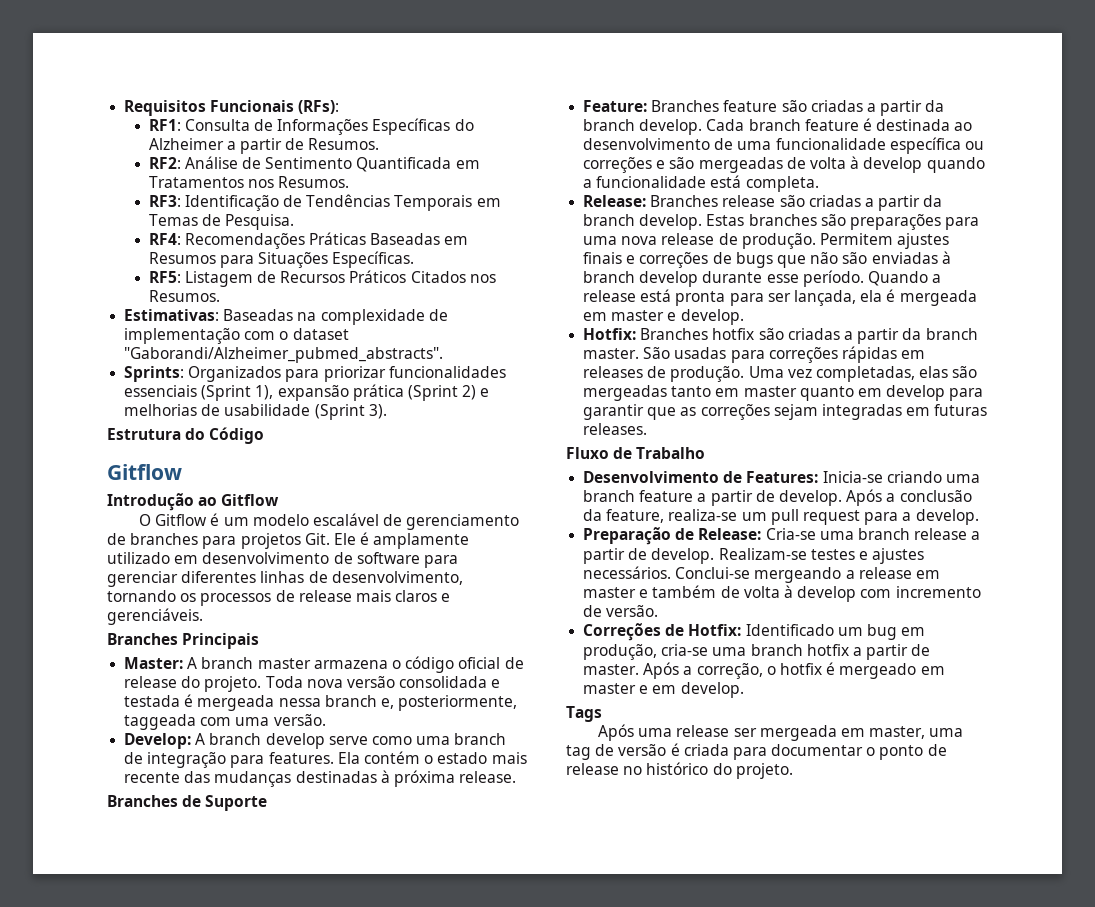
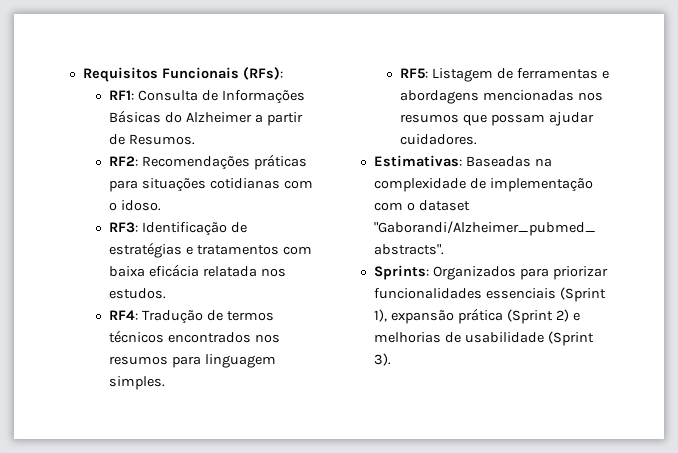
[372,118,451,135] Específicas -> [108,110,161,123] Básicas
[184,156,480,172] [148,176,349,188] [148,194,501,211] [148,214,294,230] [148,232,469,249] [148,251,415,268] [148,270,496,287] [148,290,220,302] Análise de Sentimento Quantificada em Tratamentos nos Resumos. // RF3: Identificação de Tendências Temporais em Temas de Pesquisa. // RF4: Recomendações Práticas Baseadas em Resumos para Situações Específicas. // RF5: Listagem de Recursos Práticos Citados nos Resumos. -> [141,154,307,170] [108,178,313,192] [108,200,161,211] [108,222,247,236] [108,242,312,258] [108,264,286,277] [108,288,166,299] [108,310,274,324] [108,330,280,343] [108,354,276,368] [108,376,165,390] [399,68,609,82] [399,90,603,104] [399,112,594,126] [399,134,477,145] Recomendações práticas para situações cotidianas com o idoso. // RF3: Identificação de estratégias e tratamentos com baixa eficácia relatada nos estudos. // RF4: Tradução de termos técnicos encontrados nos resumos para linguagem simples. // RF5: Listagem de ferramentas e abordagens mencionadas nos resumos que possam ajudar cuidadores.
[107,427,265,444] [107,464,182,480] [107,493,280,511] [139,513,520,530] [107,532,470,549] [107,552,458,568] [107,571,463,587] [107,590,451,606] [107,608,203,625] [107,633,260,649] [124,656,524,673] [124,676,501,692] [124,694,518,711] [124,714,326,730] [124,733,507,749] [124,751,527,768] [124,770,517,787] [107,795,268,811] [583,100,945,116] [583,118,973,135] [583,137,984,154] [583,156,985,173] [583,175,819,192] [583,195,943,211] [583,214,980,230] [583,233,950,249] [583,251,951,268] [583,270,942,287] [583,289,977,306] [583,309,744,325] [583,328,978,344] [583,346,926,363] [583,366,978,382] [583,385,984,401] [583,404,988,420] [583,423,648,435] [566,447,706,459] [583,471,980,483] [583,489,972,506] [583,509,979,525] [583,527,981,545] [583,548,925,564] [583,566,940,583] [583,585,981,602] [583,605,659,617] [583,623,926,641] [583,644,931,660] [583,662,945,679] [583,682,744,698] [566,706,602,722] [598,724,964,741] [566,743,947,760] [566,762,793,779] // Estrutura do Código // Gitflow // Introdução ao Gitflow // O Gitflow é um modelo escalável de gerenciamento de branches para projetos Git. Ele é amplamente utilizado em desenvolvimento de software para gerenciar diferentes linhas de desenvolvimento, tornando os processos de release mais claros e gerenciáveis. // Branches Principais // Master: A branch master armazena o código oficial de release do projeto. Toda nova versão consolidada e testada é mergeada nessa branch e, posteriormente, taggeada com uma versão. // Develop: A branch develop serve como uma branch de integração para features. Ela contém o estado mais recente das mudanças destinadas à próxima release. // Branches de Suporte // Feature: Branches feature são criadas a partir da branch develop. Cada branch feature é destinada ao desenvolvimento de uma funcionalidade específica ou correções e são mergeadas de volta à develop quando a funcionalidade está completa. // Release: Branches release são criadas a partir da branch develop. Estas branches são preparações para uma nova release de produção. Permitem ajustes finais e correções de bugs que não são enviadas à branch develop durante esse período. Quando a release está pronta para ser lançada, ela é mergeada em master e develop. // Hotfix: Branches hotfix são criadas a partir da branch master. São usadas para correções rápidas em releases de produção. Uma vez completadas, elas são mergeadas tanto em master quanto em develop para garantir que as correções sejam integradas em futuras releases. // Fluxo de Trabalho // Desenvolvimento de Features: Inicia-se criando uma branch feature a partir de develop. Após a conclusão da feature, realiza-se um pull request para a develop. // Preparação de Release: Cria-se uma branch release a partir de develop. Realizam-se testes e ajustes necessários. Conclui-se mergeando a release em master e também de volta à develop com incremento de versão. // Correções de Hotfix: Identificado um bug em produção, cria-se uma branch hotfix a partir de master. Após a correção, o hotfix é mergeado em master e em develop. // Tags // Após uma release ser mergeada em master, uma tag de versão é criada para documentar o ponto de release no histórico do projeto. -> (391, 359) none

